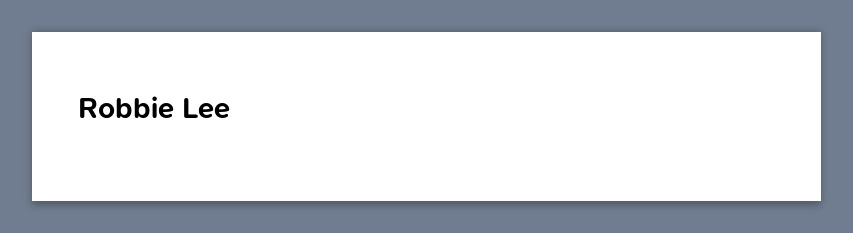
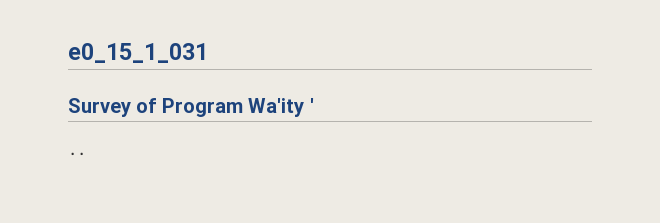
[78,96,230,119] Robbie Lee -> [68,43,208,63] [68,98,314,117] [68,152,86,156] e0_15_1_031 // Survey of Program Wa'ity ' // ..

